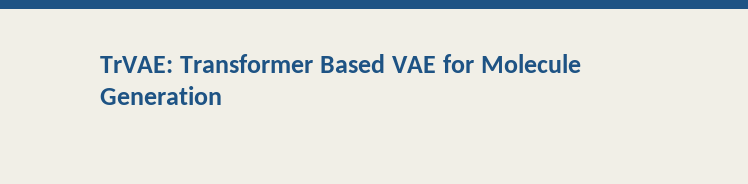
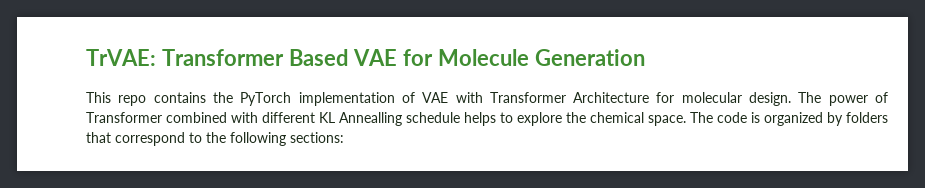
(222, 95) none -> [86,92,888,106] [86,112,888,126] [86,132,344,146] // This repo contains the PyTorch implementation of VAE with Transformer Architecture for molecular design. The power of Transformer combined with different KL Annealling schedule helps to explore the chemical space. The code is organized by folders that correspond to the following sections:

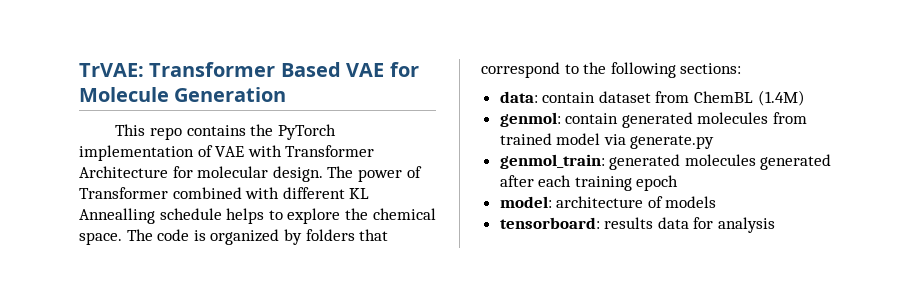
(344, 137) none -> [499,90,805,106] [499,112,808,128] [499,133,715,149] [499,154,832,170] [499,175,679,191] [499,196,717,208] [499,217,776,233] // data: contain dataset from ChemBL (1.4M) // genmol: contain generated molecules from trained model via generate.py // genmol_train: generated molecules generated after each training epoch // model: architecture of models // tensorboard: results data for analysis

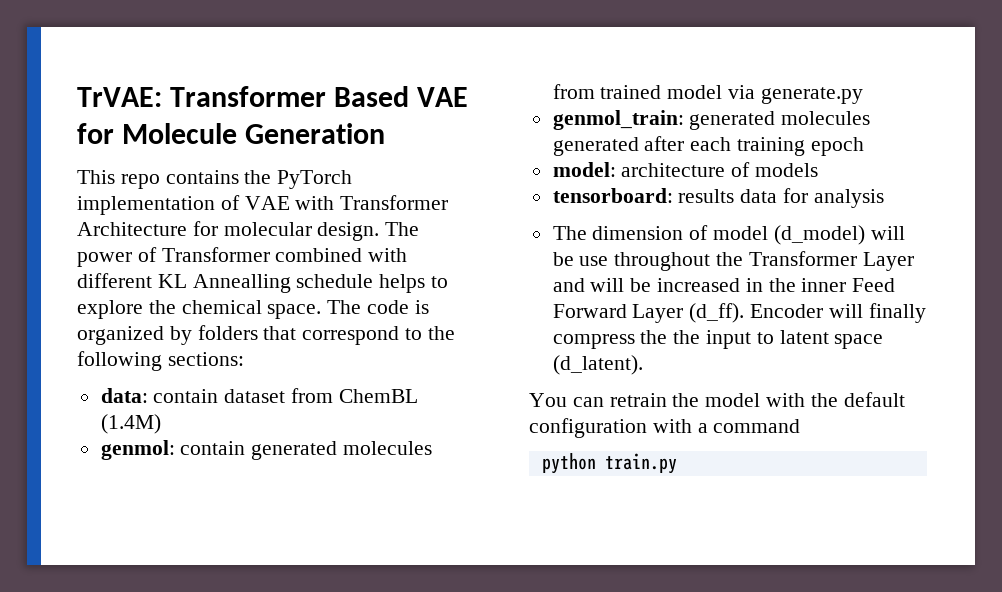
(776, 225) none -> [552,225,905,245] [552,251,914,271] [552,278,896,292] [552,303,926,323] [552,330,884,349] [552,355,643,375] [529,392,905,407] [529,418,801,438] [541,453,677,474] // The dimension of model (d_model) will be use throughout the Transformer Layer and will be increased in the inner Feed Forward Layer (d_ff). Encoder will finally compress the the input to latent space (d_latent). // You can retrain the model with the default configuration with a command // python train.py

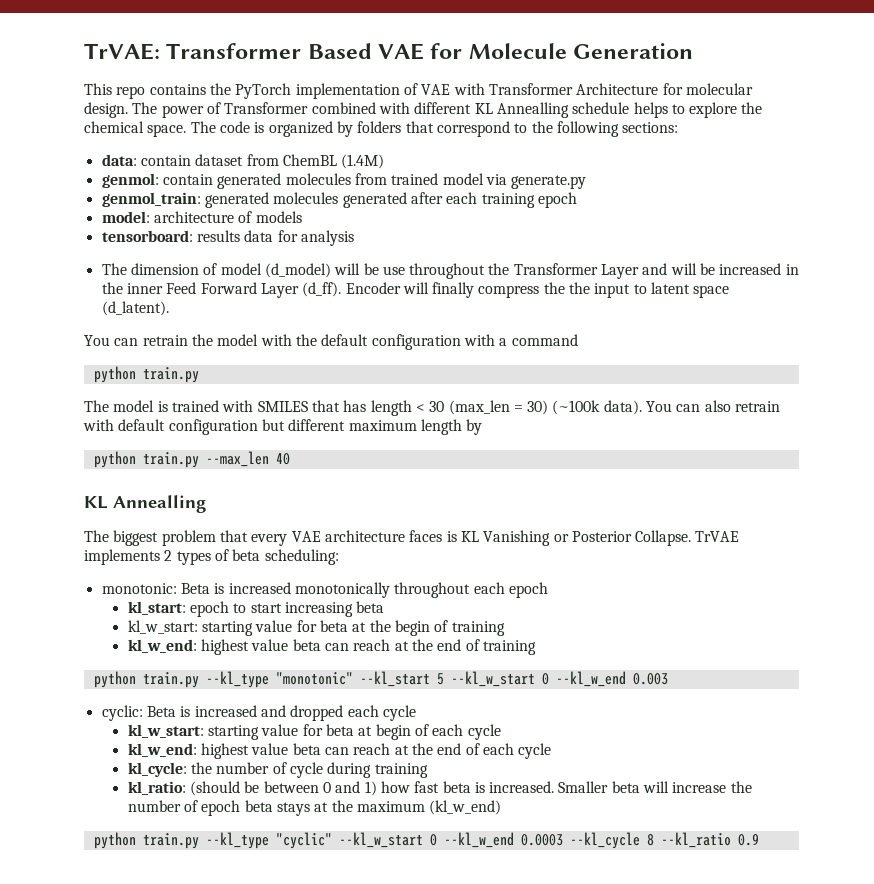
(677, 463) none -> [84,400,781,416] [83,419,483,435] [93,451,290,468] [84,495,206,513] [84,530,740,546] [84,549,339,565] [101,582,548,598] [127,601,385,617] [127,620,505,636] [127,639,536,655] [93,671,668,688] [101,705,416,721] [127,724,501,740] [127,743,552,759] [127,762,428,778] [127,781,752,796] [127,800,502,816] [93,832,759,849] // The model is trained with SMILES that has length < 30 (max_len = 30) (~100k data). You can also retrain with default configuration but different maximum length by // python train.py --max_len 40 // KL Annealling // The biggest problem that every VAE architecture faces is KL Vanishing or Posterior Collapse. TrVAE implements 2 types of beta scheduling: // monotonic: Beta is increased monotonically throughout each epoch // kl_start: epoch to start increasing beta // kl_w_start: starting value for beta at the begin of training // kl_w_end: highest value beta can reach at the end of training // python train.py --kl_type "monotonic" --kl_start 5 --kl_w_start 0 --kl_w_end 0.003 // cyclic: Beta is increased and dropped each cycle // kl_w_start: starting value for beta at begin of each cycle // kl_w_end: highest value beta can reach at the end of each cycle // kl_cycle: the number of cycle during training // kl_ratio: (should be between 0 and 1) how fast beta is increased. Smaller beta will increase the number of epoch beta stays at the maximum (kl_w_end) // python train.py --kl_type "cyclic" --kl_w_start 0 --kl_w_end 0.0003 --kl_cycle 8 --kl_ratio 0.9

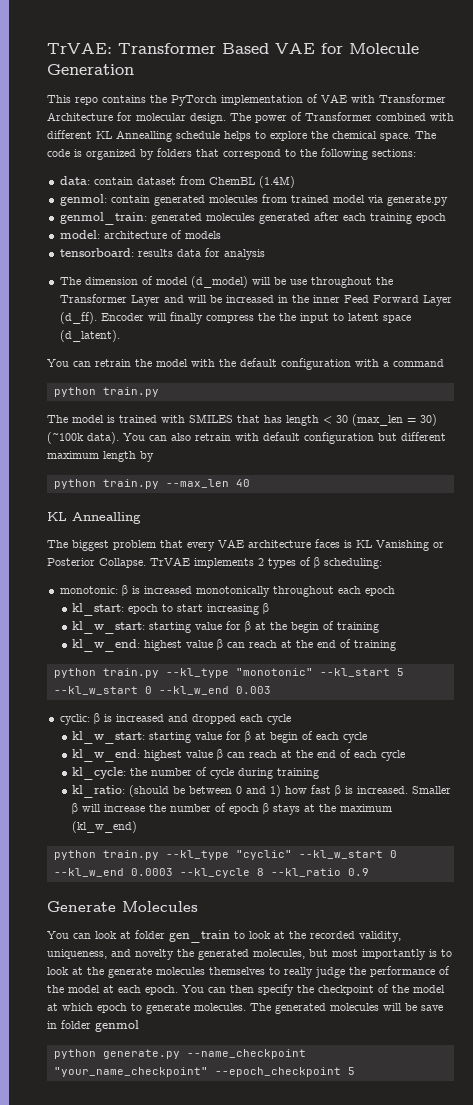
[232,549,261,561] beta -> [314,557,320,568] β
[180,583,210,594] Beta -> [121,585,128,596] β
[356,601,385,613] [127,620,348,636] beta // kl_w_start: starting value for beta -> [263,603,270,614] [72,621,252,634] β // kl_w_start: starting value for β
[292,639,321,651] beta -> [217,639,224,650] β
[146,706,176,717] Beta -> [93,713,100,724] β
[325,724,354,736] beta -> [245,731,252,742] β
[292,743,321,755] beta -> [217,749,224,760] β
[442,781,471,793] beta -> [335,785,342,796] β
[611,781,640,793] beta -> [72,803,79,814] β
[244,800,273,812] beta -> [263,803,270,814] β
(759, 840) none -> [47,901,198,912] [47,930,401,943] [47,949,452,960] [47,966,450,978] [47,984,445,996] [47,1003,443,1014] [47,1020,139,1032] [53,1049,306,1059] [53,1067,355,1077] // Generate Molecules // You can look at folder gen_train to look at the recorded validity, uniqueness, and novelty the generated molecules, but most importantly is to look at the generate molecules themselves to really judge the performance of the model at each epoch. You can then specify the checkpoint of the model at which epoch to generate molecules. The generated molecules will be save in folder genmol // python generate.py --name_checkpoint "your_name_checkpoint" --epoch_checkpoint 5

